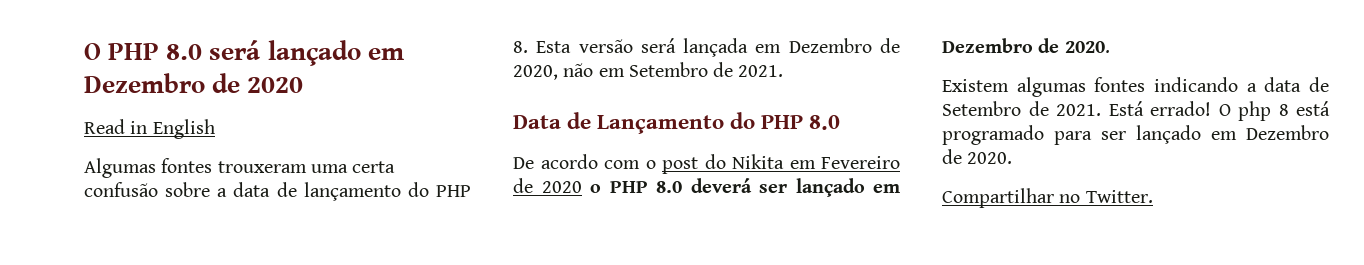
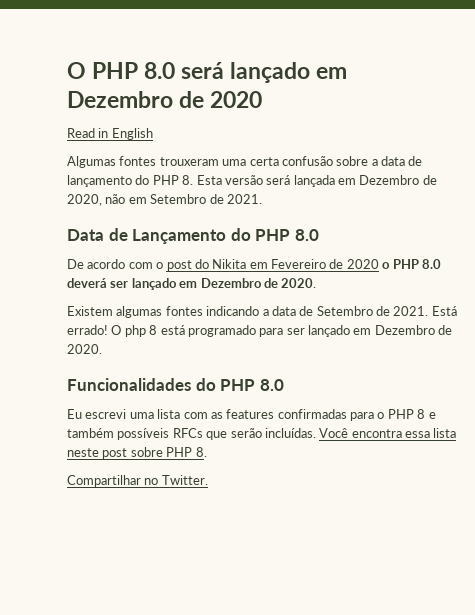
(1013, 158) none -> [67,378,284,391] [67,409,436,421] [67,428,457,440] [67,447,207,459] // Funcionalidades do PHP 8.0 // Eu escrevi uma lista com as features confirmadas para o PHP 8 e também possíveis RFCs que serão incluídas. Você encontra essa lista neste post sobre PHP 8.

